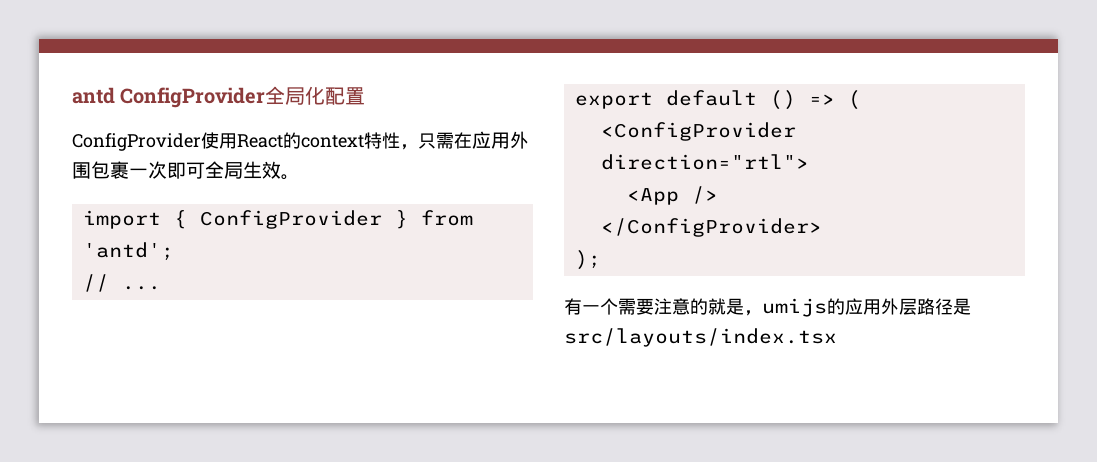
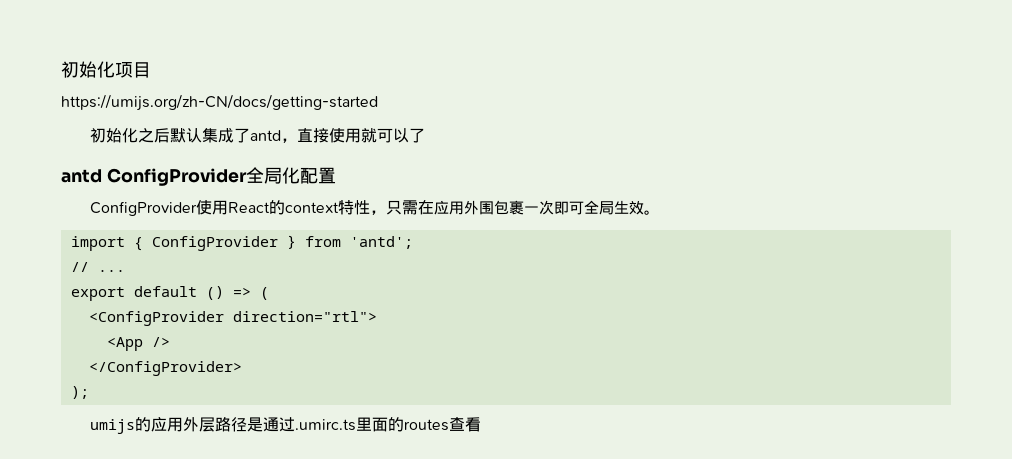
(72, 95) none -> [61,61,151,78] [61,94,378,111] [89,128,425,143] 初始化项目 // https://umijs.org/zh-CN/docs/getting-started // 初始化之后默认集成了antd，直接使用就可以了 //
[564,298,762,316] 有一个需要注意的就是， -> (89, 392) none
[564,328,837,347] src/layouts/index.tsx -> [262,417,481,432] 通过.umirc.ts里面的routes查看

